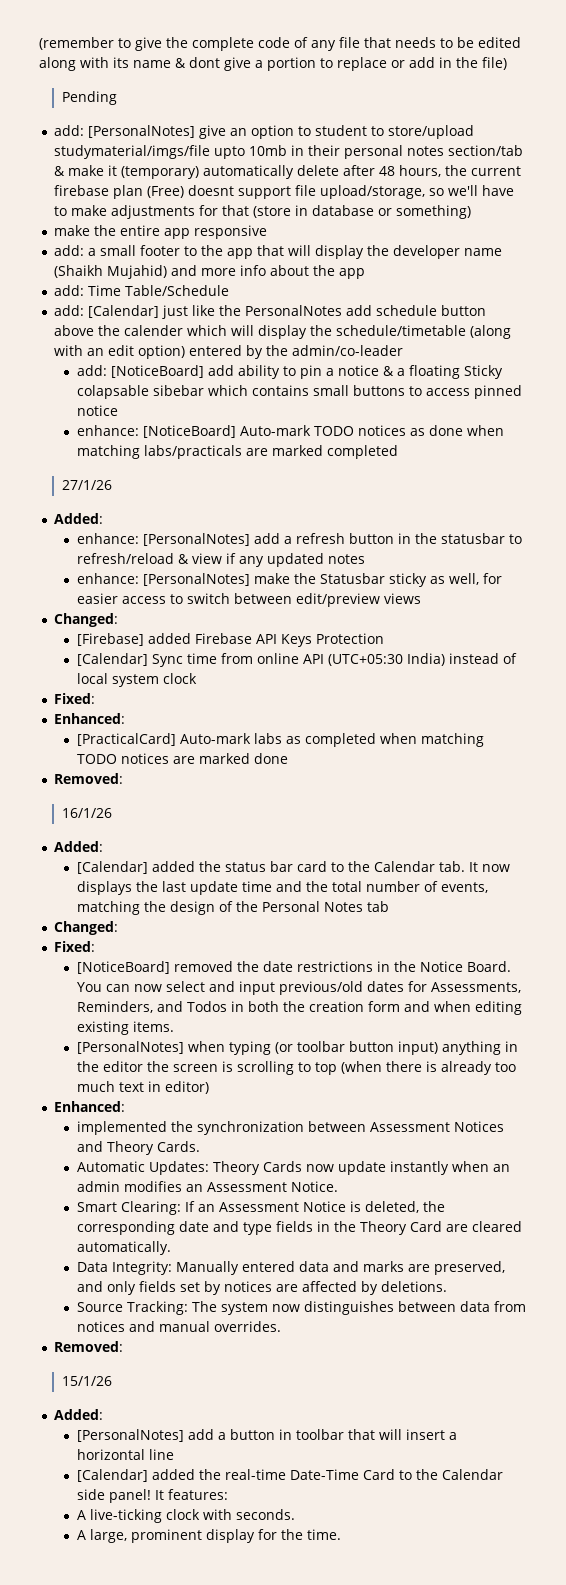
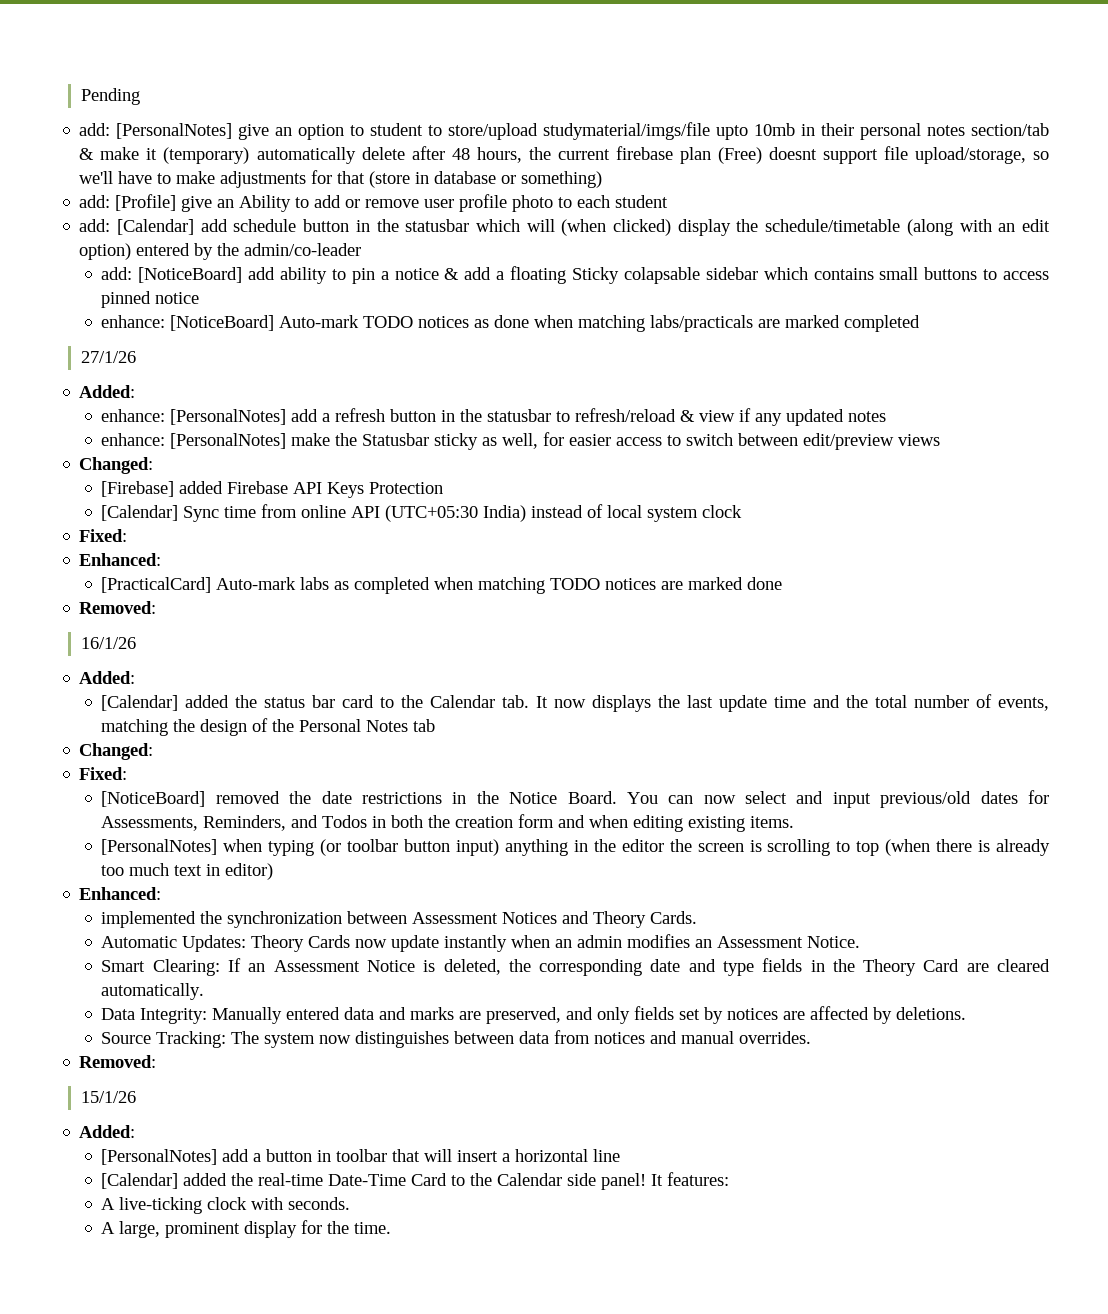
[39,37,521,51] [39,57,507,71] (remember to give the complete code of any file that needs to be edited along with its name & dont give a portion to replace or add in the file) // -> (81, 96) none
[54,225,268,239] [54,245,503,259] [54,265,366,279] [54,285,230,296] [54,305,487,319] [54,325,255,336] make the entire app responsive // add: a small footer to the app that will display the developer name (Shaikh Mujahid) and more info about the app // add: Time Table/Schedule // add: [Calendar] just like the PersonalNotes add schedule button above the calender which will -> [79,194,669,212] [79,219,672,236] add: [Profile] give an Ability to add or remove user profile photo to each student // add: [Calendar] add schedule button in the statusbar which will (when clicked)
(394, 371) none -> [464,267,492,280] add
[152,385,204,396] sibebar -> [705,267,758,280] sidebar

